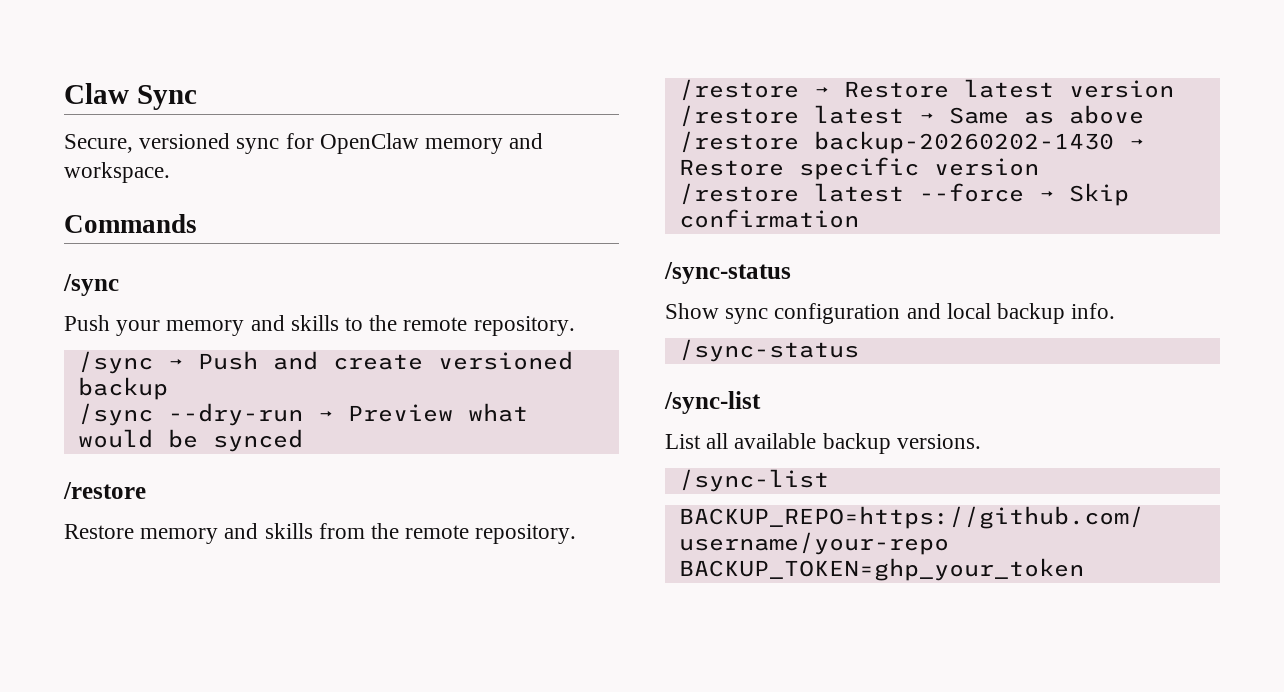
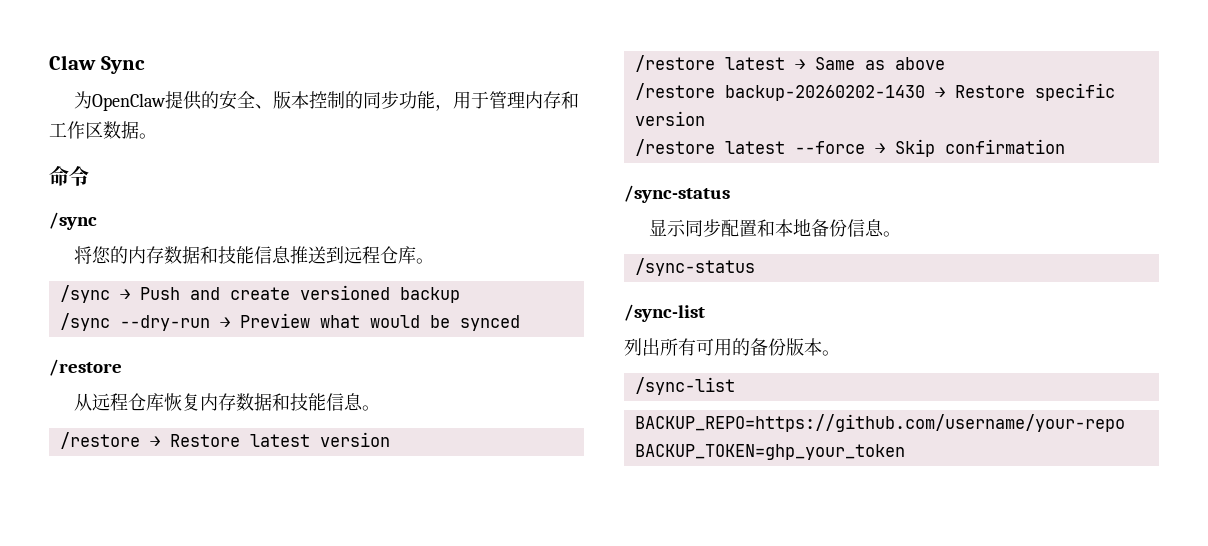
[64,133,544,154] [64,162,170,183] [64,214,197,233] [63,274,119,296] [64,315,575,336] Secure, versioned sync for OpenClaw memory and workspace. // Commands // /sync // Push your memory and skills to the remote repository. -> [74,90,580,111] [49,121,157,139] [49,166,89,186] [49,212,97,230] [74,246,435,264] 为OpenClaw提供的安全、版本控制的同步功能，用于管理内存和工作区数据。 // 命令 // /sync // 将您的内存数据和技能信息推送到远程仓库。
[64,523,577,544] Restore memory and skills from the remote repository. -> [74,393,381,411] 从远程仓库恢复内存数据和技能信息。
[665,303,1116,324] [678,339,859,362] [664,391,761,414] [665,433,981,454] Show sync configuration and local backup info. // /sync-status // /sync-list // List all available backup versions. -> [649,219,902,237] [634,258,755,276] [624,304,705,322] [624,338,840,356] 显示同步配置和本地备份信息。 // /sync-status // /sync-list // 列出所有可用的备份版本。

